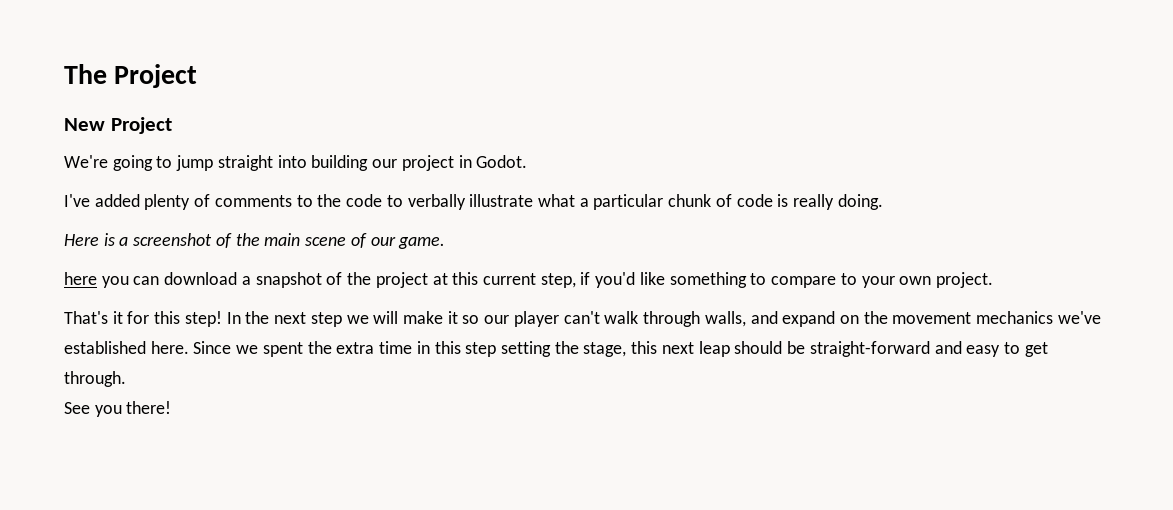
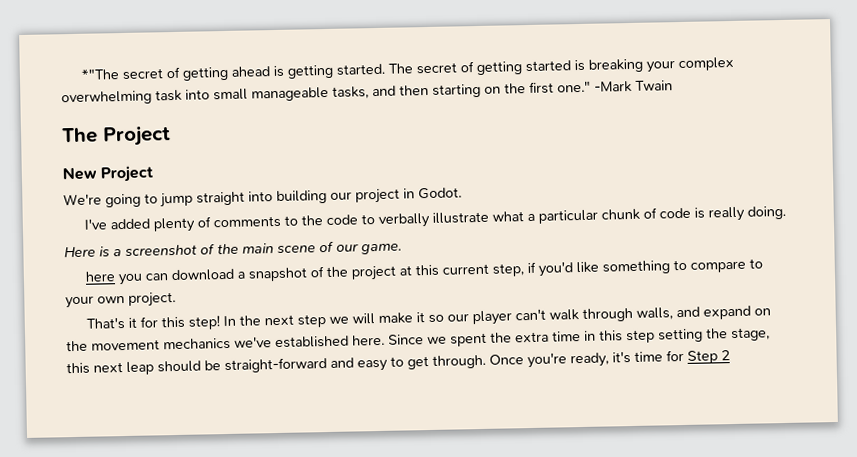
(64, 74) none -> [81,56,735,81] [61,80,673,106] *"The secret of getting ahead is getting started. The secret of getting started is breaking your complex overwhelming task into small manageable tasks, and then starting on the first one." -Mark Twain //
[64,401,172,417] // See you there! -> [489,349,730,369] Once you're ready, it's time for Step 2

